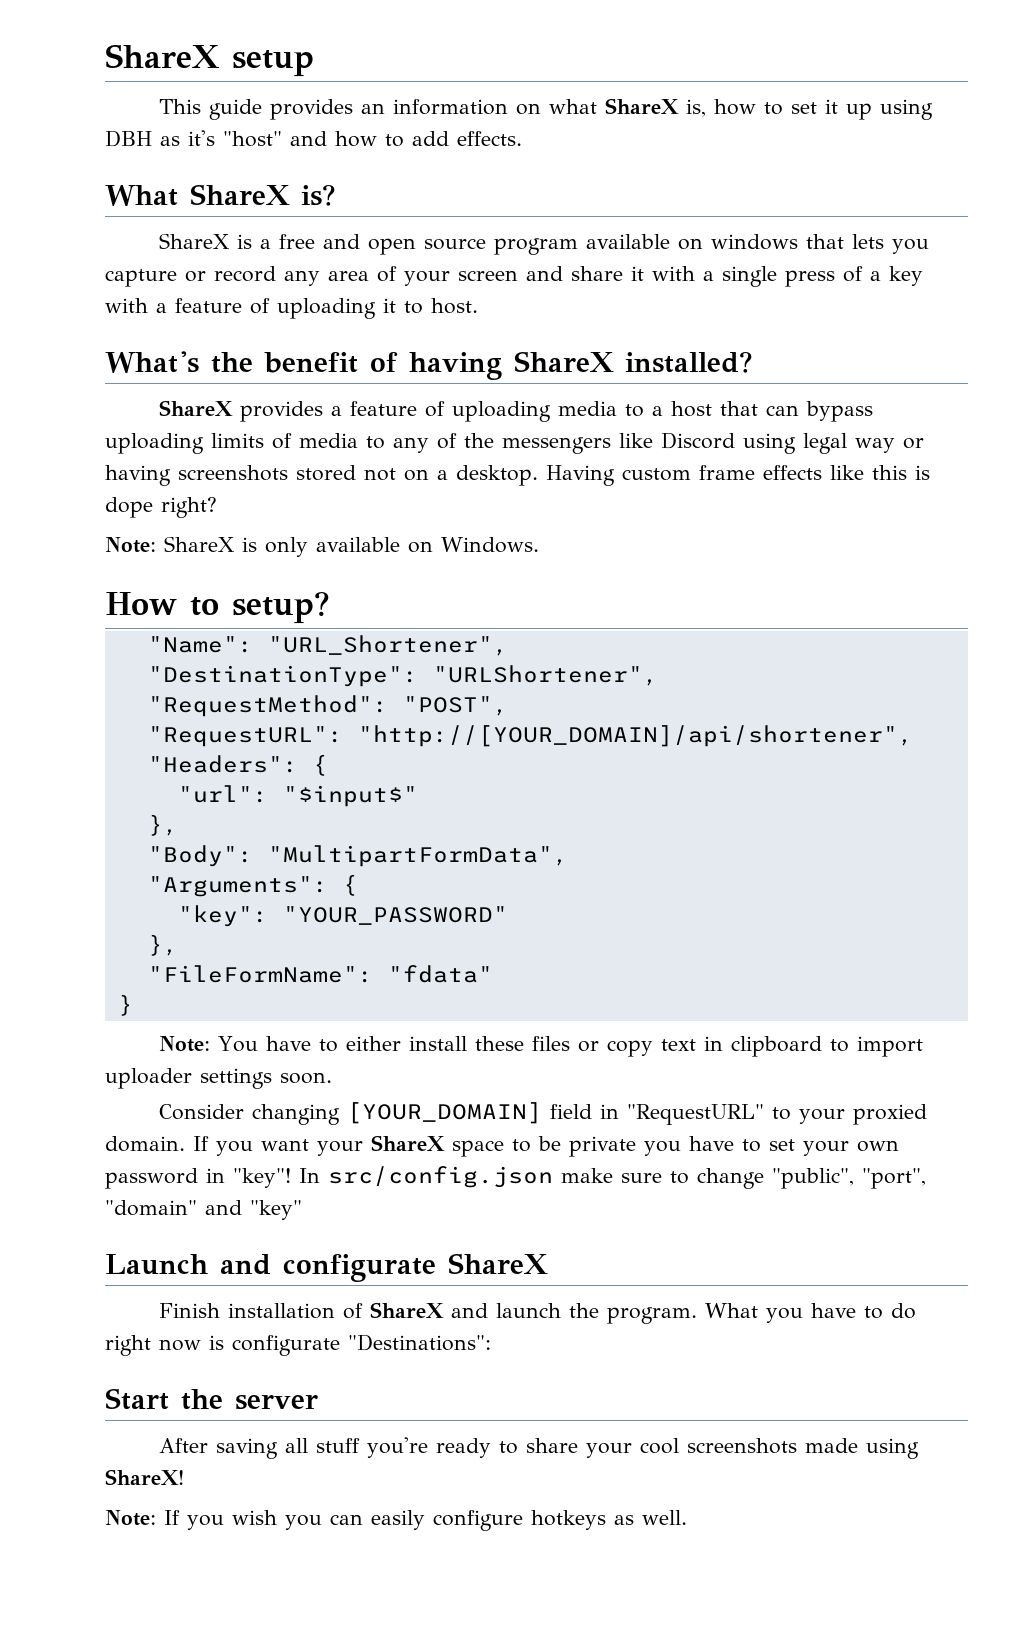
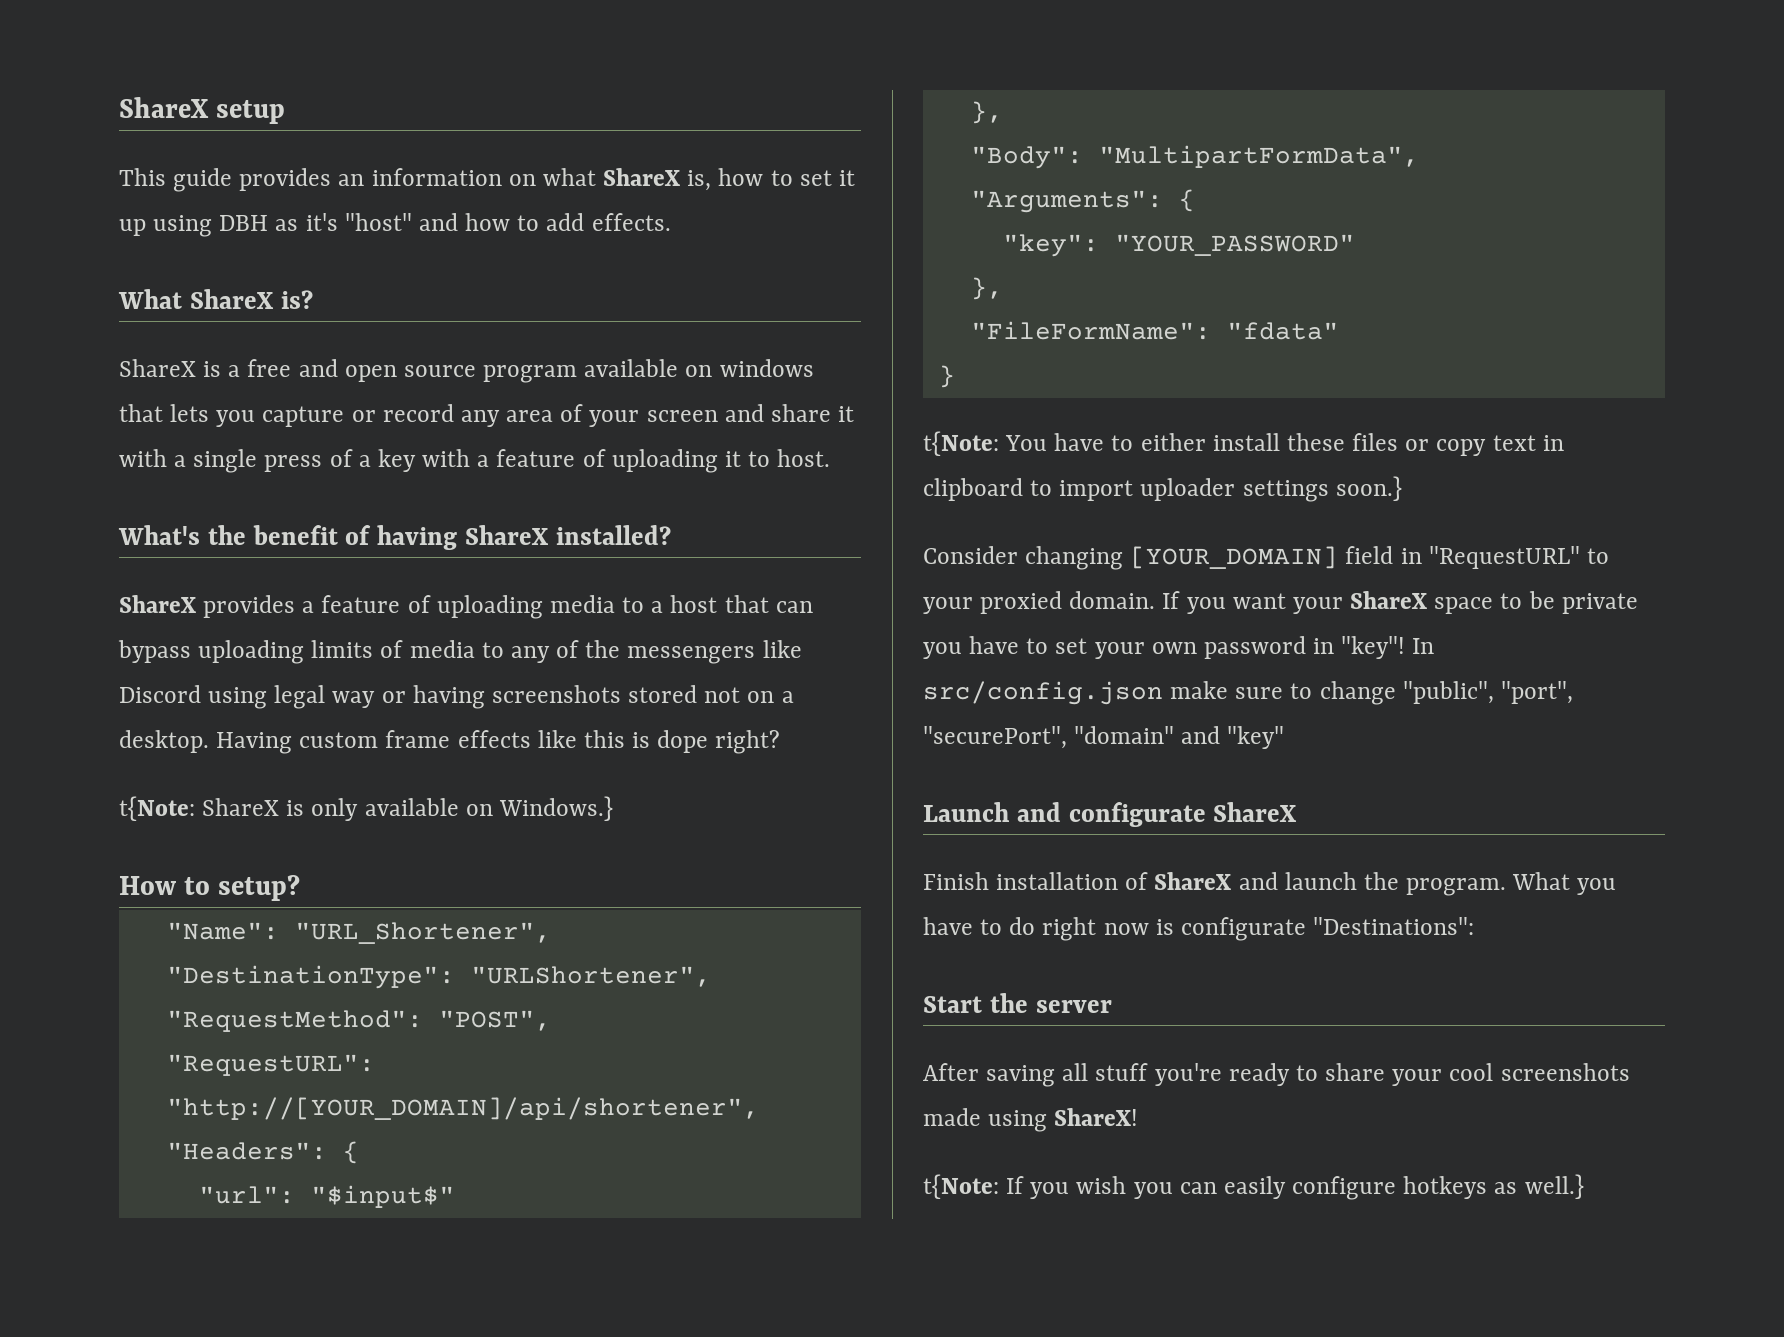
[105,537,156,553] Note: -> [119,796,195,821] t{Note:
[441,537,539,553] Windows. -> [498,796,613,821] Windows.}
[158,1036,210,1052] Note: -> [923,431,999,456] t{Note:
[280,1072,332,1084] soon. -> [1335,476,1402,501] soon.}
(926, 1178) none -> [923,726,1067,749] "securePort",
[105,1510,156,1526] Note: -> [923,1174,999,1199] t{Note:
[642,1510,687,1525] well. -> [1524,1174,1584,1199] well.}

